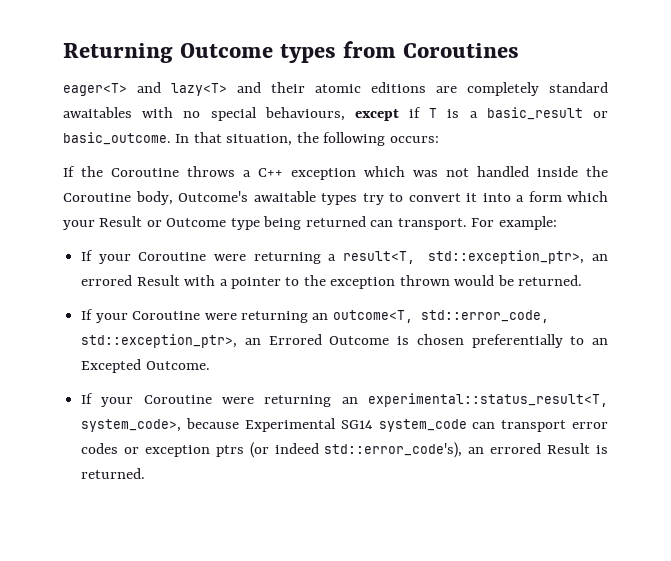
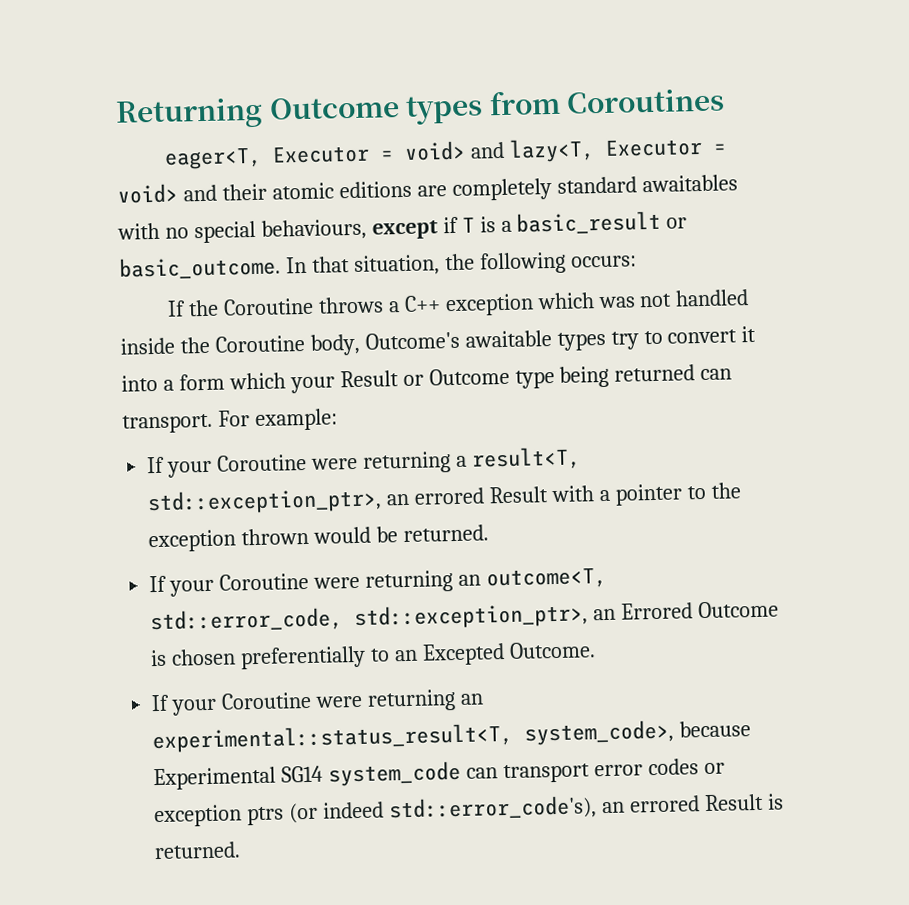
[63,82,227,96] eager<T> and lazy<T> -> [164,137,727,170] [117,183,178,204] eager<T, Executor = void> and lazy<T, Executor = void>

